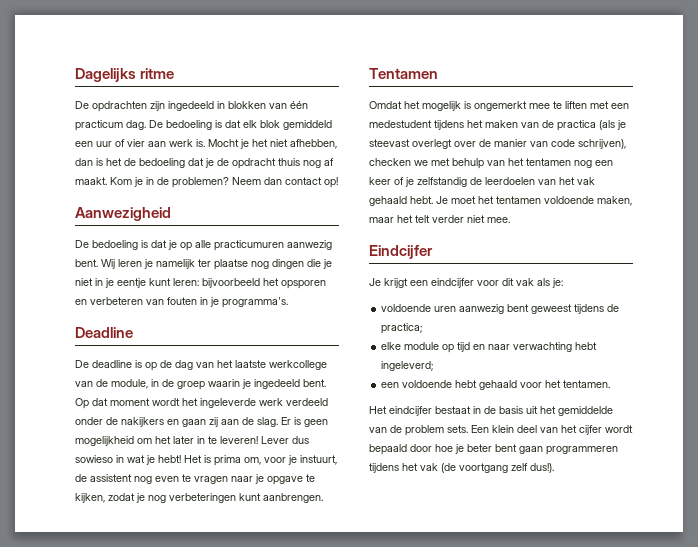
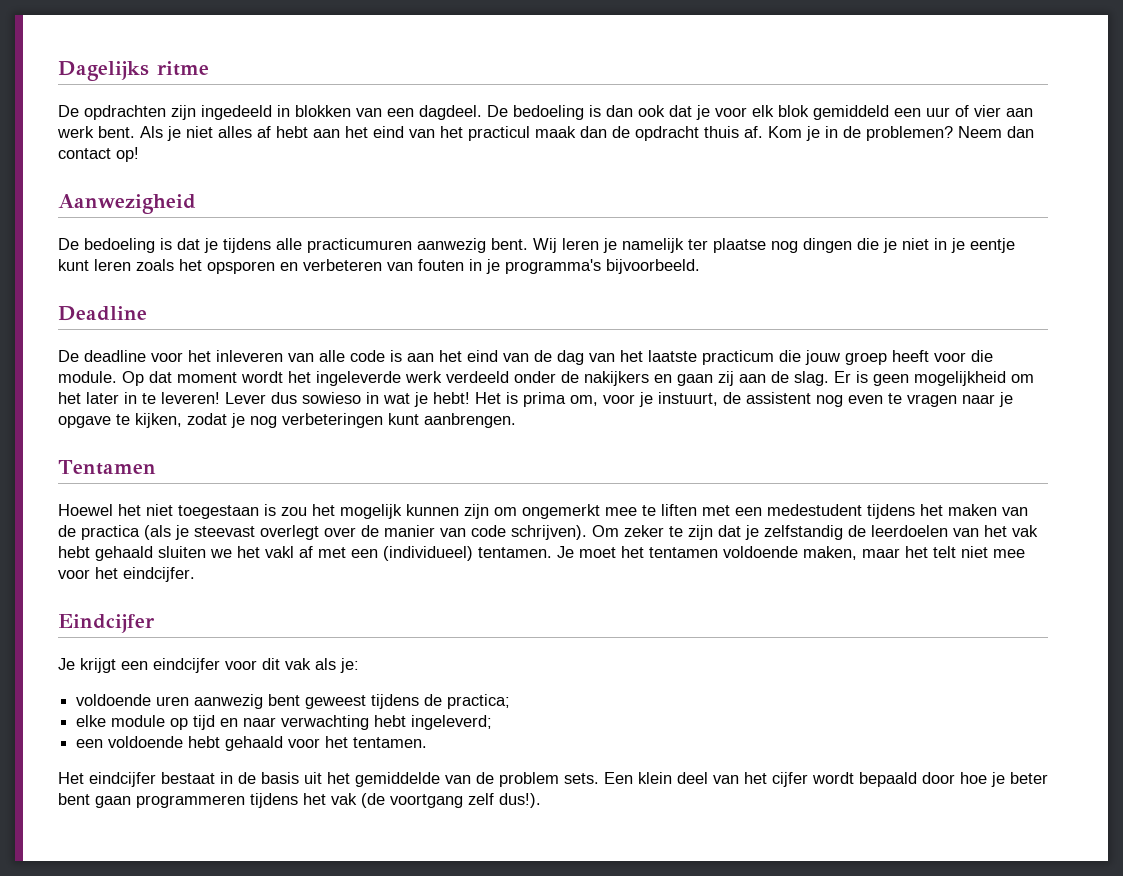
[290,101,308,109] [75,120,241,131] één practicum dag. De bedoeling is dat -> [387,105,747,120] een dagdeel. De bedoeling is dan ook dat je voor
[196,139,337,149] [75,158,334,169] [75,177,107,185] is. Mocht je het niet afhebben, dan is het de bedoeling dat je de opdracht thuis nog af maakt. -> [98,126,763,141] bent. Als je niet alles af hebt aan het eind van het practicul maak dan de opdracht thuis af.
[180,242,192,251] op -> [223,238,271,253] tijdens
[173,278,260,288] leren: bijvoorbeeld -> [94,259,174,271] leren zoals
[222,297,288,308] programma's. -> [505,259,700,274] programma's bijvoorbeeld.
[135,360,157,371] is op -> [151,350,529,362] voor het inleveren van alle code is aan het eind van
[269,360,327,370] [75,379,326,390] werkcollege van de module, in de groep waarin je ingedeeld bent. -> [702,350,993,365] [58,371,117,383] practicum die jouw groep heeft voor die module.
[369,101,471,111] Omdat het mogelijk is -> [58,504,517,519] Hoewel het niet toegestaan is zou het mogelijk kunnen zijn om
[578,139,626,149] [369,158,613,169] [369,177,404,185] schrijven), checken we met behulp van het tentamen nog een keer of -> [511,525,741,540] schrijven). Om zeker te zijn dat
[369,196,433,206] gehaald hebt. -> [58,546,552,561] hebt gehaald sluiten we het vakl af met een (individueel) tentamen.
[432,215,510,223] verder niet mee. -> [961,546,1025,558] [58,567,195,582] niet mee voor het eindcijfer.

